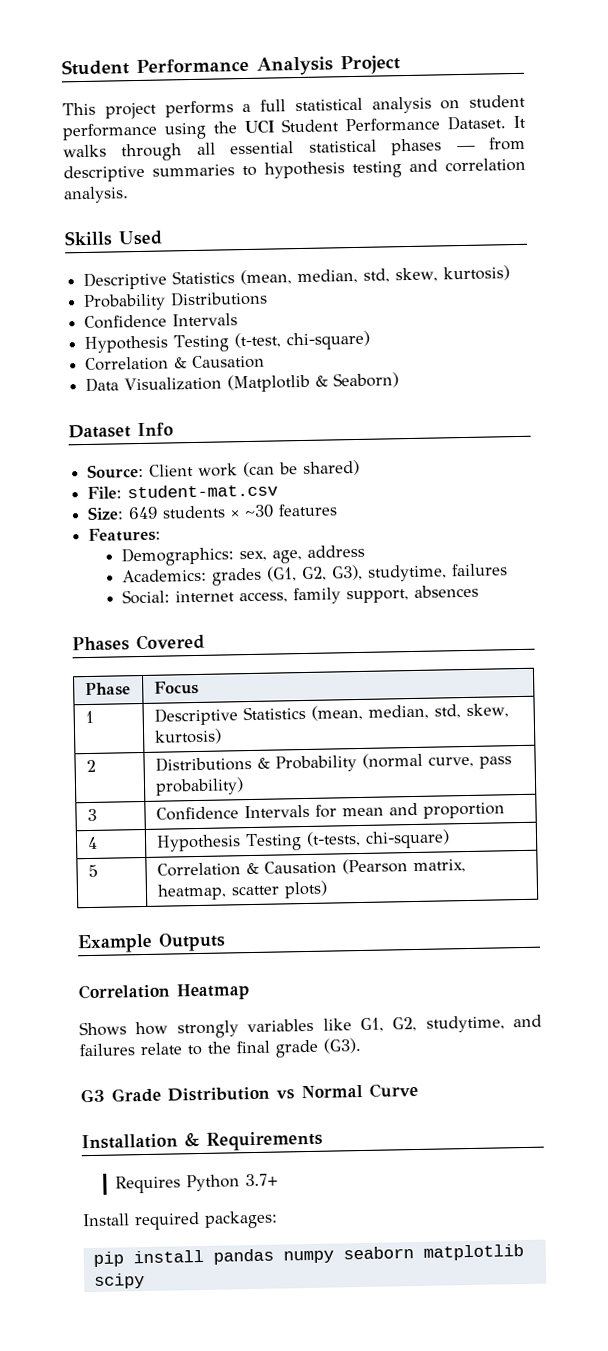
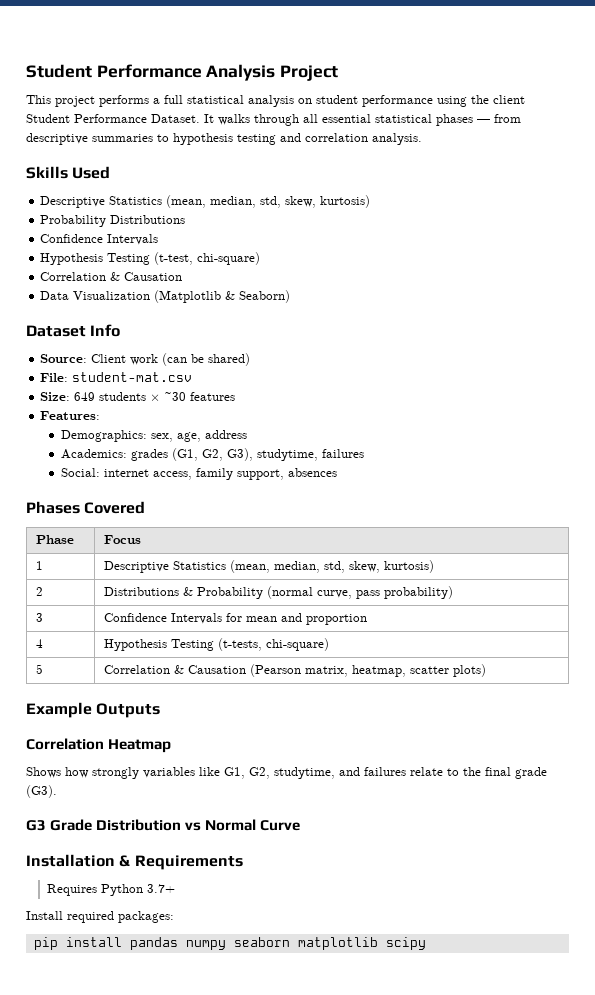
[243,119,275,135] UCI -> [493,95,525,104] client

